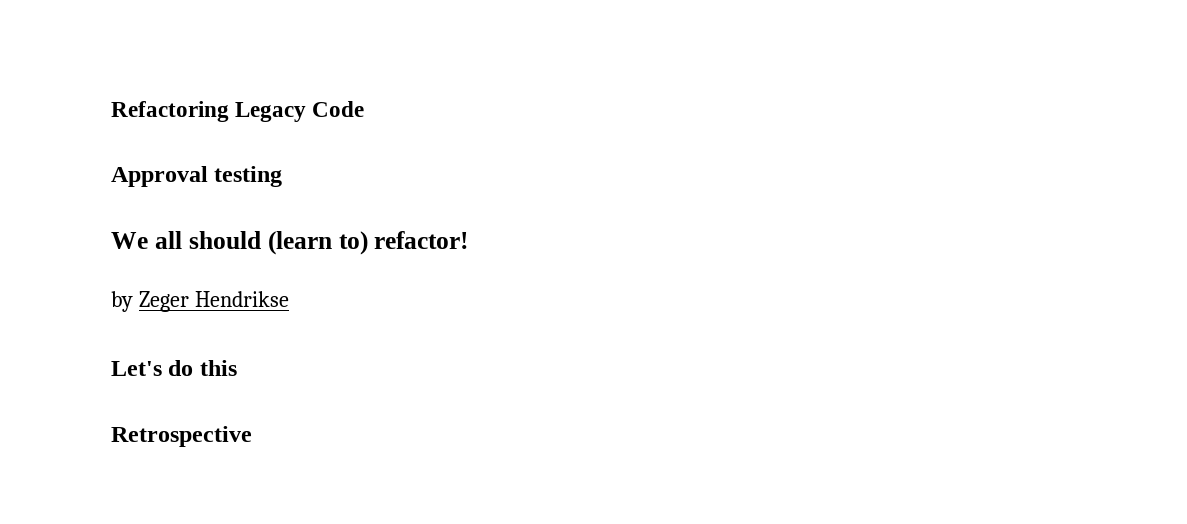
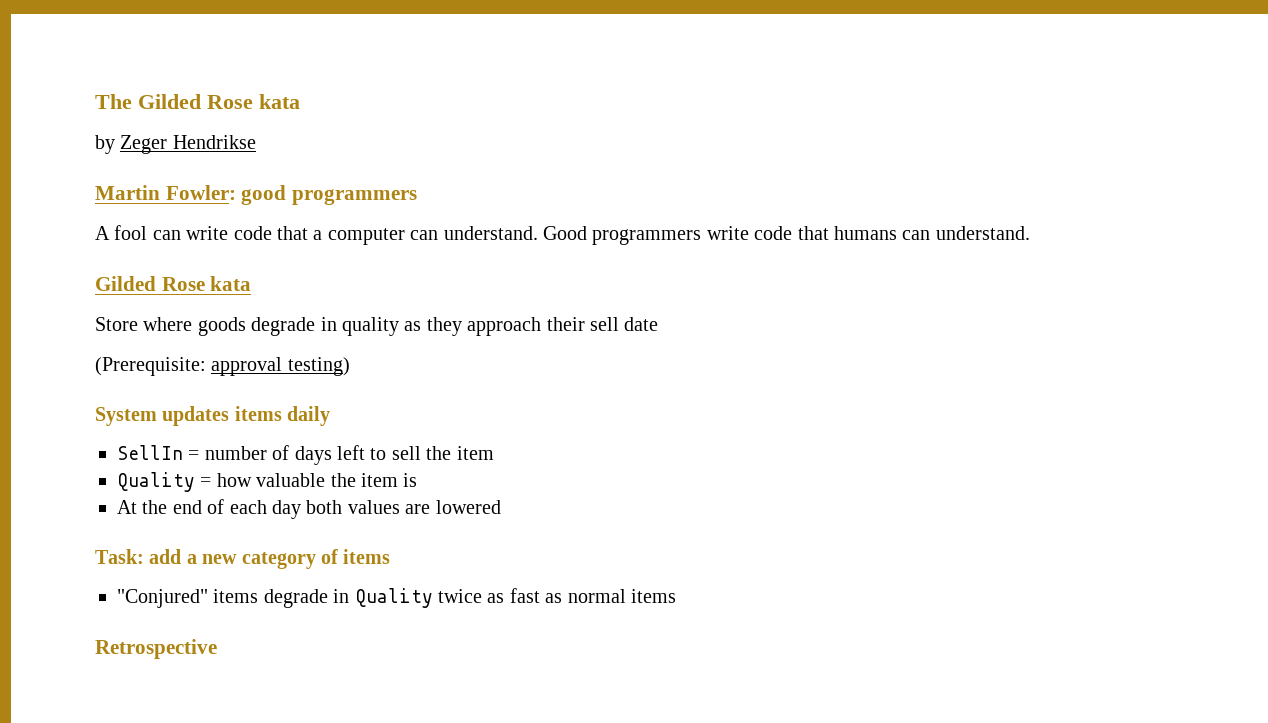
[111,101,365,122] [111,166,283,187] [111,231,469,255] [111,291,289,312] [111,360,237,376] Refactoring Legacy Code // Approval testing // We all should (learn to) refactor! // by Zeger Hendrikse // Let's do this -> [95,94,300,109] [95,135,256,154] [95,185,418,205] [95,225,1030,245] [95,276,252,291] [95,317,659,336] [95,357,350,376] [95,406,331,426] [117,445,494,465] [117,472,418,492] [117,499,501,519] [95,549,391,569] [117,588,676,608] The Gilded Rose kata // by Zeger Hendrikse // Martin Fowler: good programmers // A fool can write code that a computer can understand. Good programmers write code that humans can understand. // Gilded Rose kata // Store where goods degrade in quality as they approach their sell date // (Prerequisite: approval testing) // System updates items daily // SellIn = number of days left to sell the item // Quality = how valuable the item is // At the end of each day both values are lowered // Task: add a new category of items // "Conjured" items degrade in Quality twice as fast as normal items

